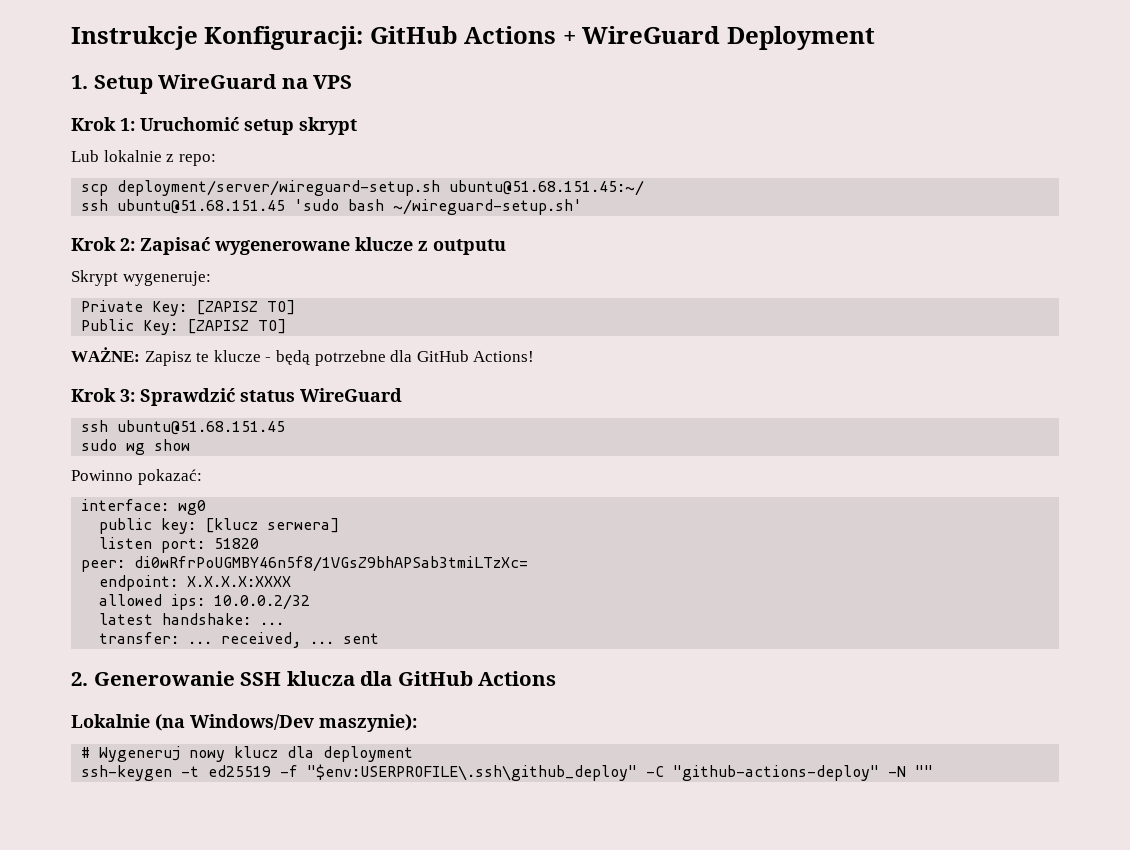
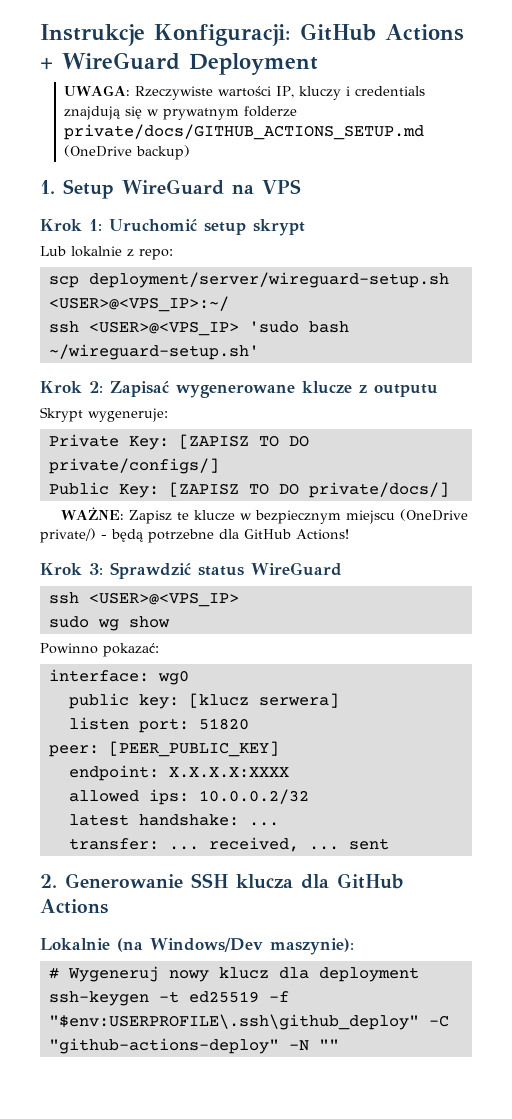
(875, 38) none -> [63,85,425,100] [63,106,297,120] [63,124,424,140] [63,145,190,160] // UWAGA: Rzeczywiste wartości IP, kluczy i credentials znajdują się w prywatnym folderze private/docs/GITHUB_ACTIONS_SETUP.md (OneDrive backup)
[449,180,645,196] [81,199,286,214] ubuntu@51.68.151.45:~/ // ssh ubuntu@51.68.151.45 -> [48,296,229,312] [48,321,239,336] <USER>@<VPS_IP>:~/ // ssh <USER>@<VPS_IP>
[267,300,296,315] TO] -> [258,435,309,447] [48,458,219,474] TO DO private/configs/]
[258,319,287,334] TO] -> [248,482,449,498] TO DO private/docs/]
(261, 356) none -> [240,509,469,524] [40,528,96,543] w bezpiecznym miejscu (OneDrive private/)
[117,420,286,435] ubuntu@51.68.151.45 -> [88,592,239,607] <USER>@<VPS_IP>
[134,556,529,572] di0wRfrPoUGMBY46n5f8/1VGsZ9bhAPSab3tmiLTzXc= -> [108,741,279,757] [PEER_PUBLIC_KEY]

